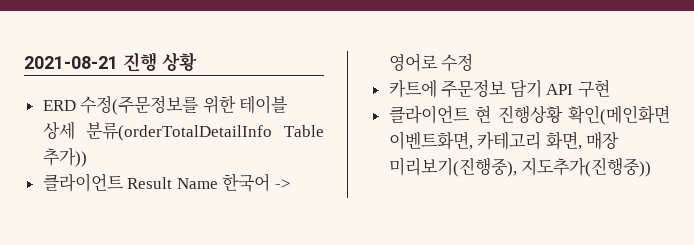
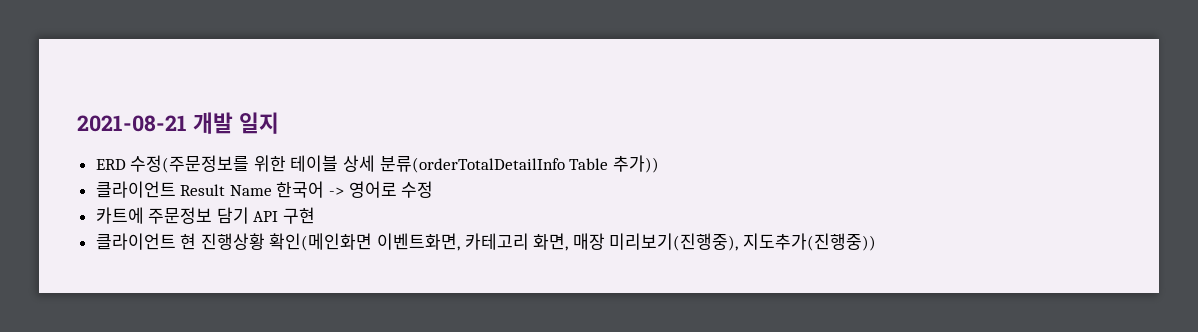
[122,52,197,72] 진행 상황 -> [192,112,279,134] 개발 일지

